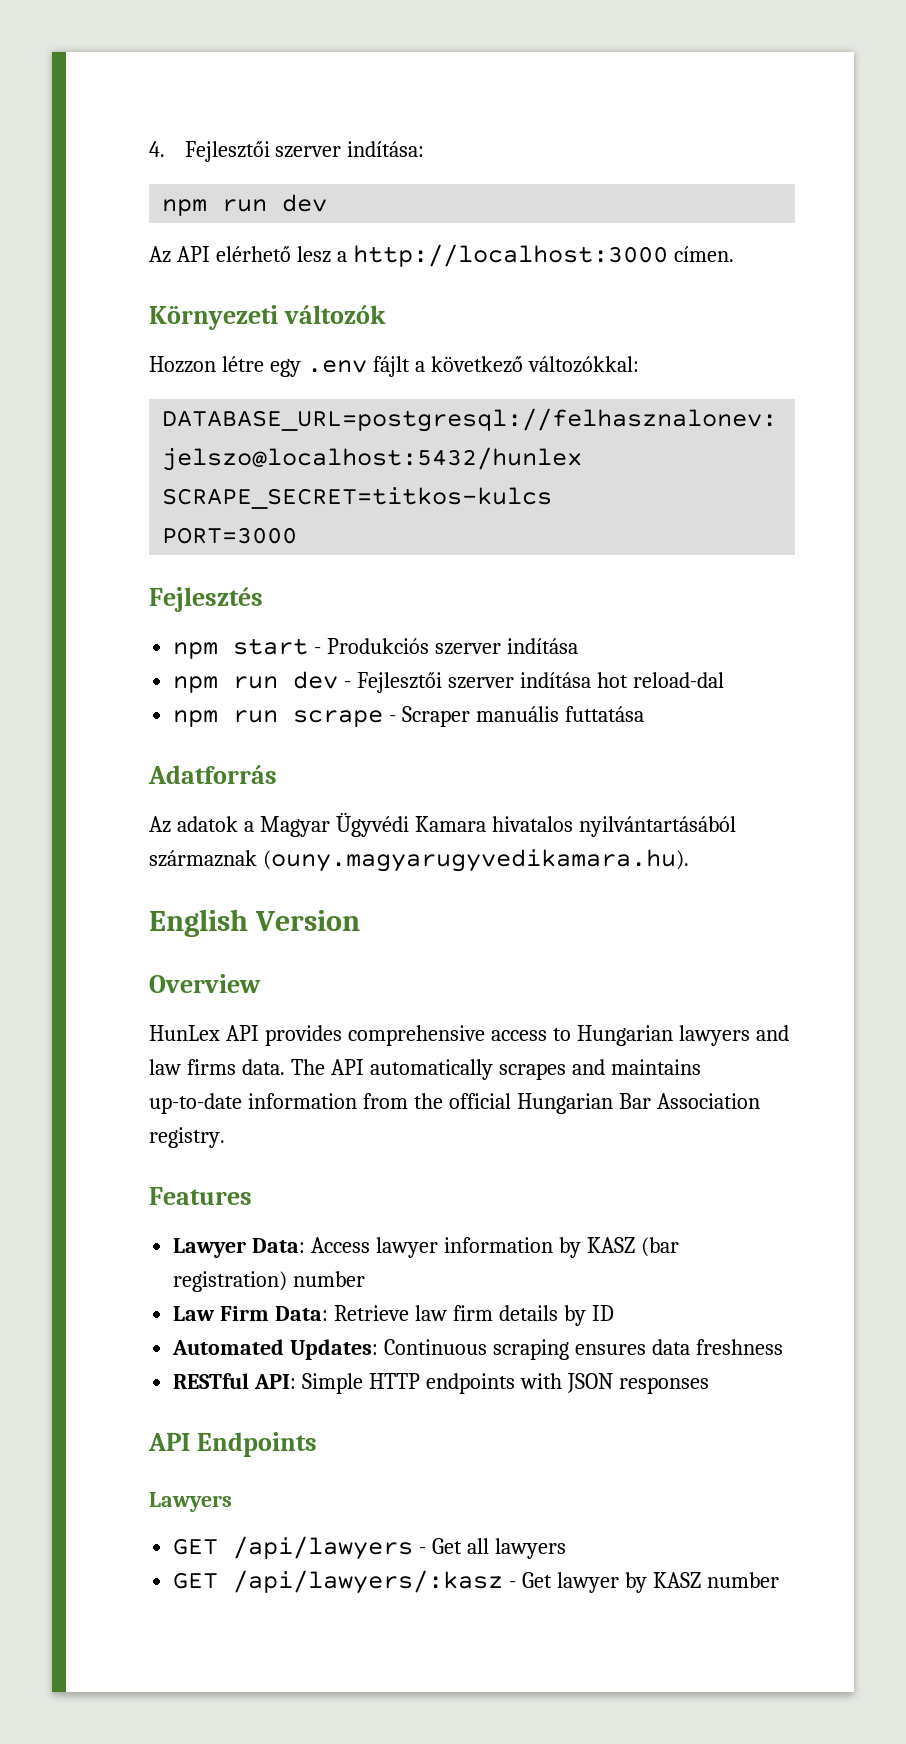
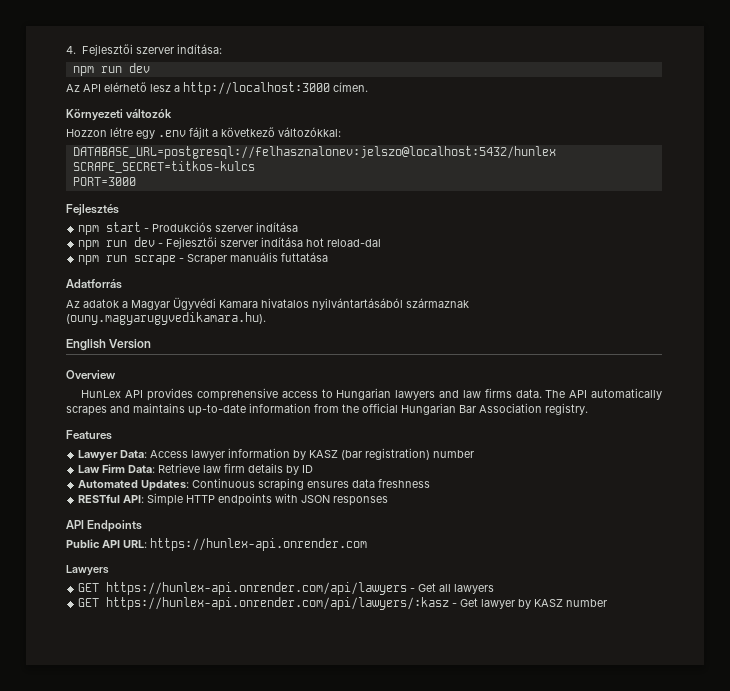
(317, 1444) none -> [66,538,367,551] // Public API URL: https://hunlex-api.onrender.com
[233,1536,414,1560] /api/lawyers -> [106,582,408,595] https://hunlex-api.onrender.com/api/lawyers
[233,1570,504,1594] /api/lawyers/:kasz -> [106,597,450,610] https://hunlex-api.onrender.com/api/lawyers/:kasz

